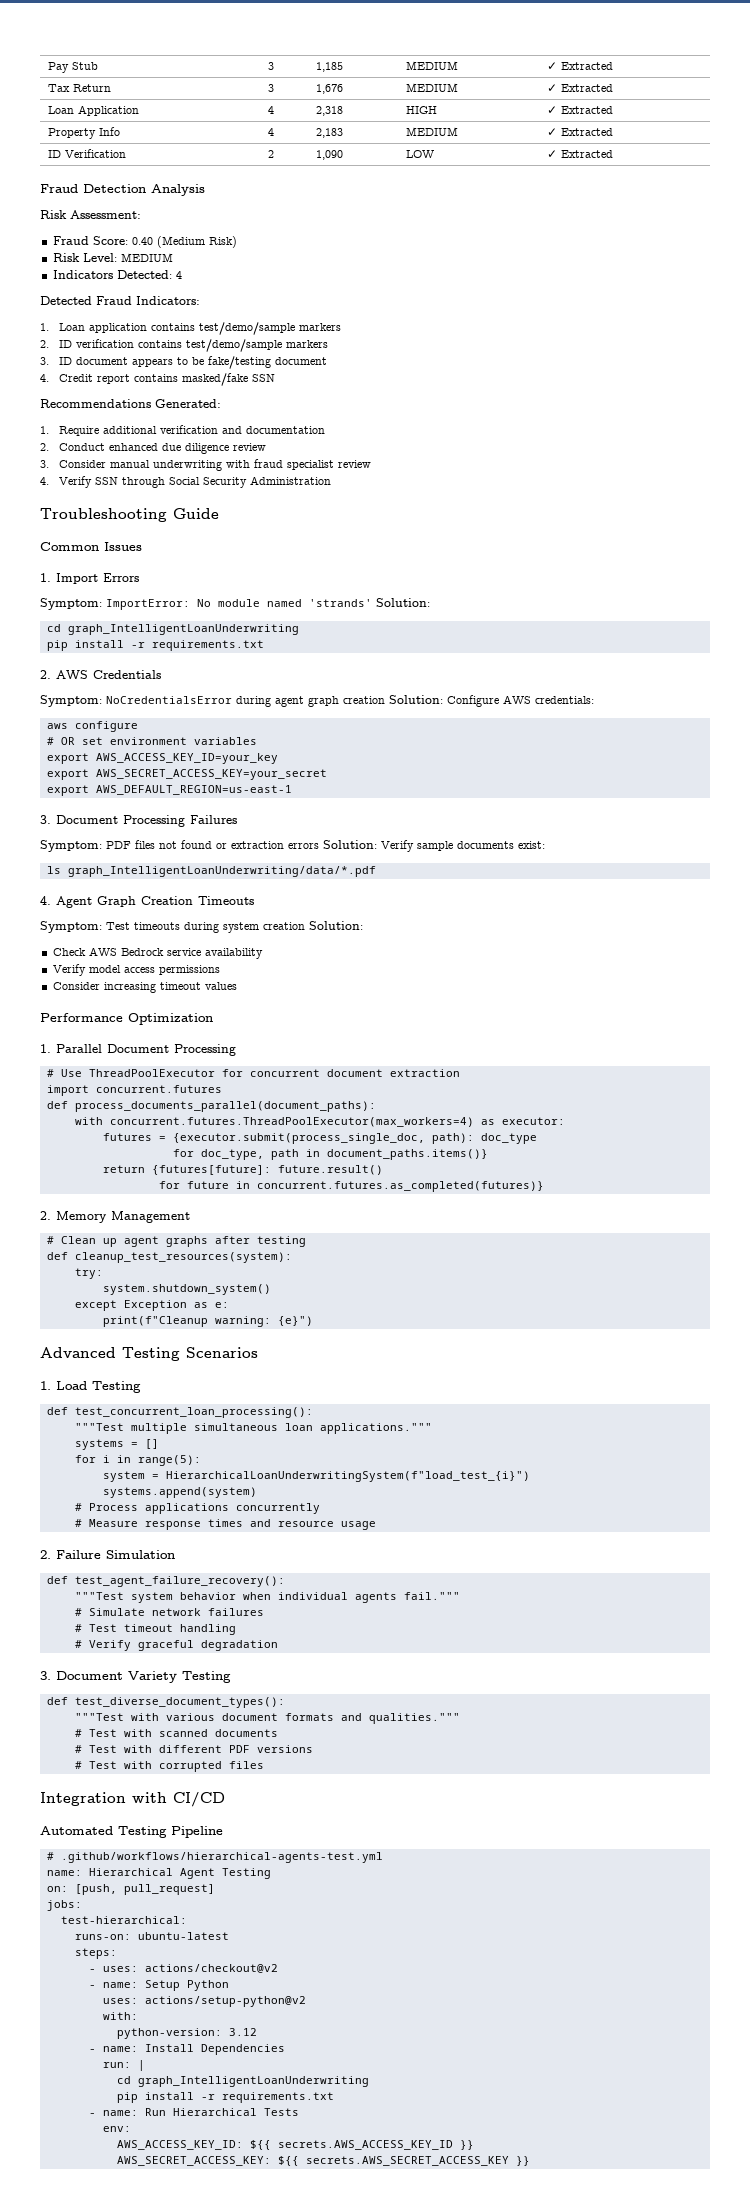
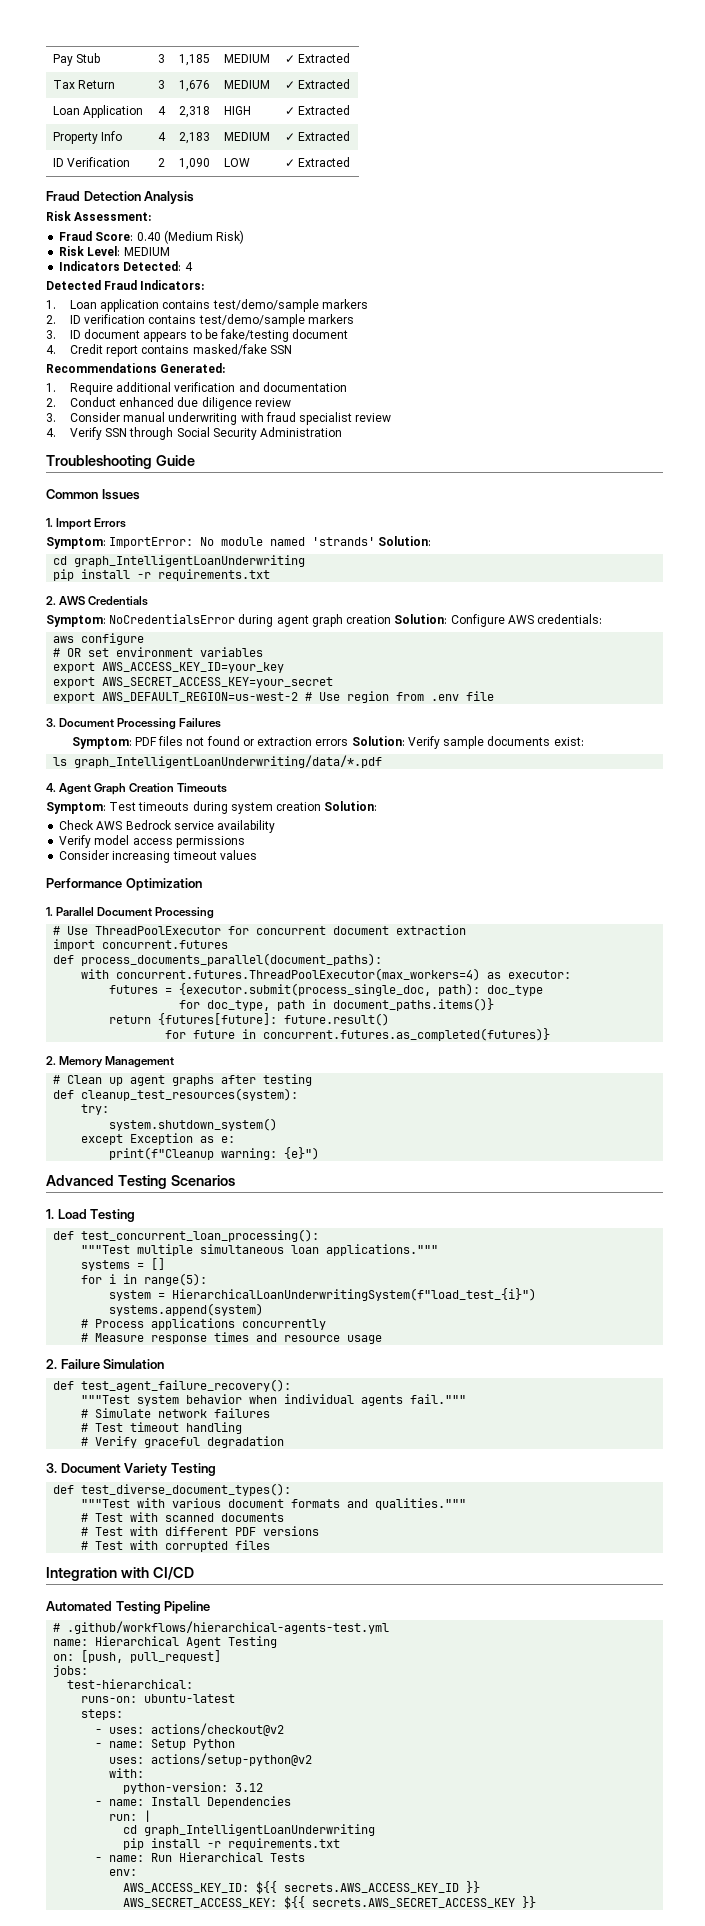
[95,785,292,795] AWS_DEFAULT_REGION=us-east-1 -> [102,691,495,703] AWS_DEFAULT_REGION=us-west-2 # Use region from .env file

